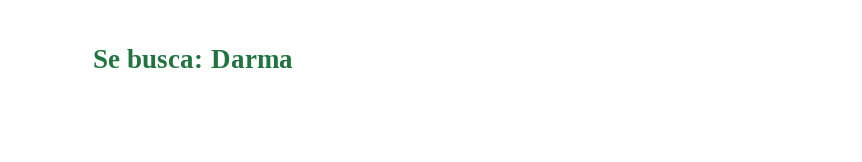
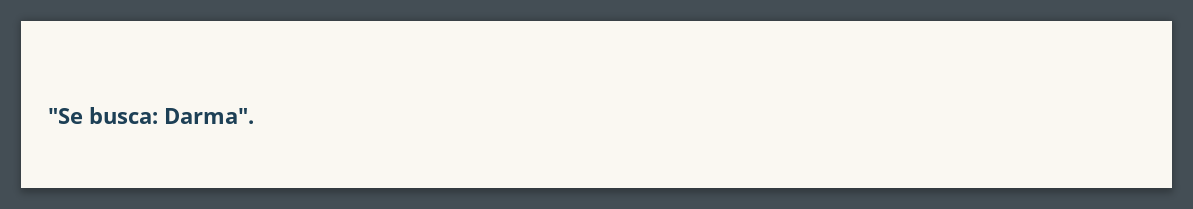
[93,49,293,68] Se busca: Darma -> [48,107,254,124] "Se busca: Darma".

